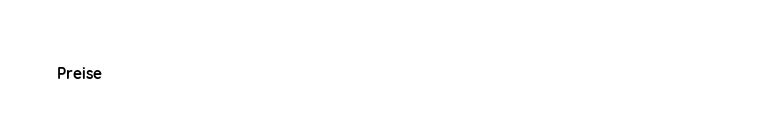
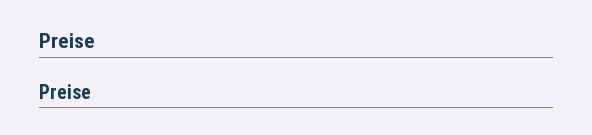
[57,67,102,79] Preise -> [39,33,95,48] [39,84,91,99] Preise // Preise

